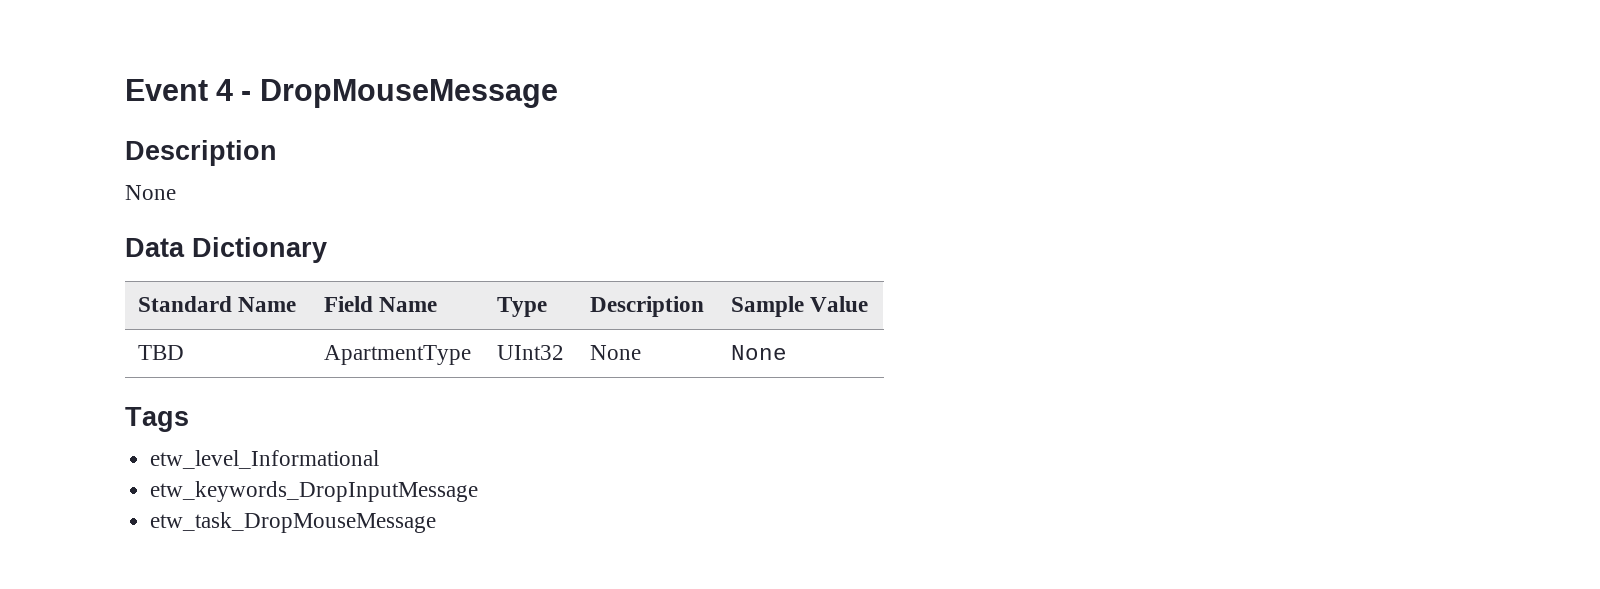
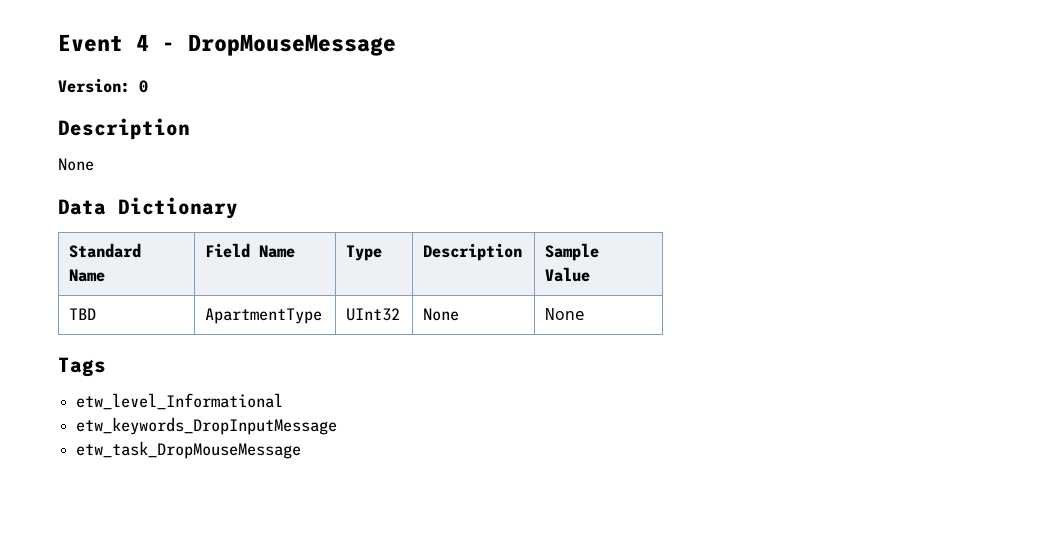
(558, 93) none -> [58,78,148,93] // Version: 0

